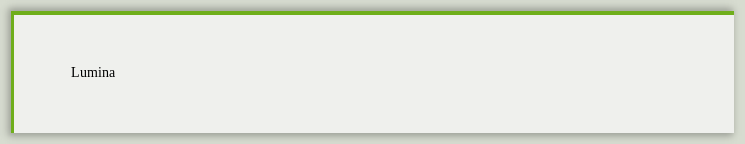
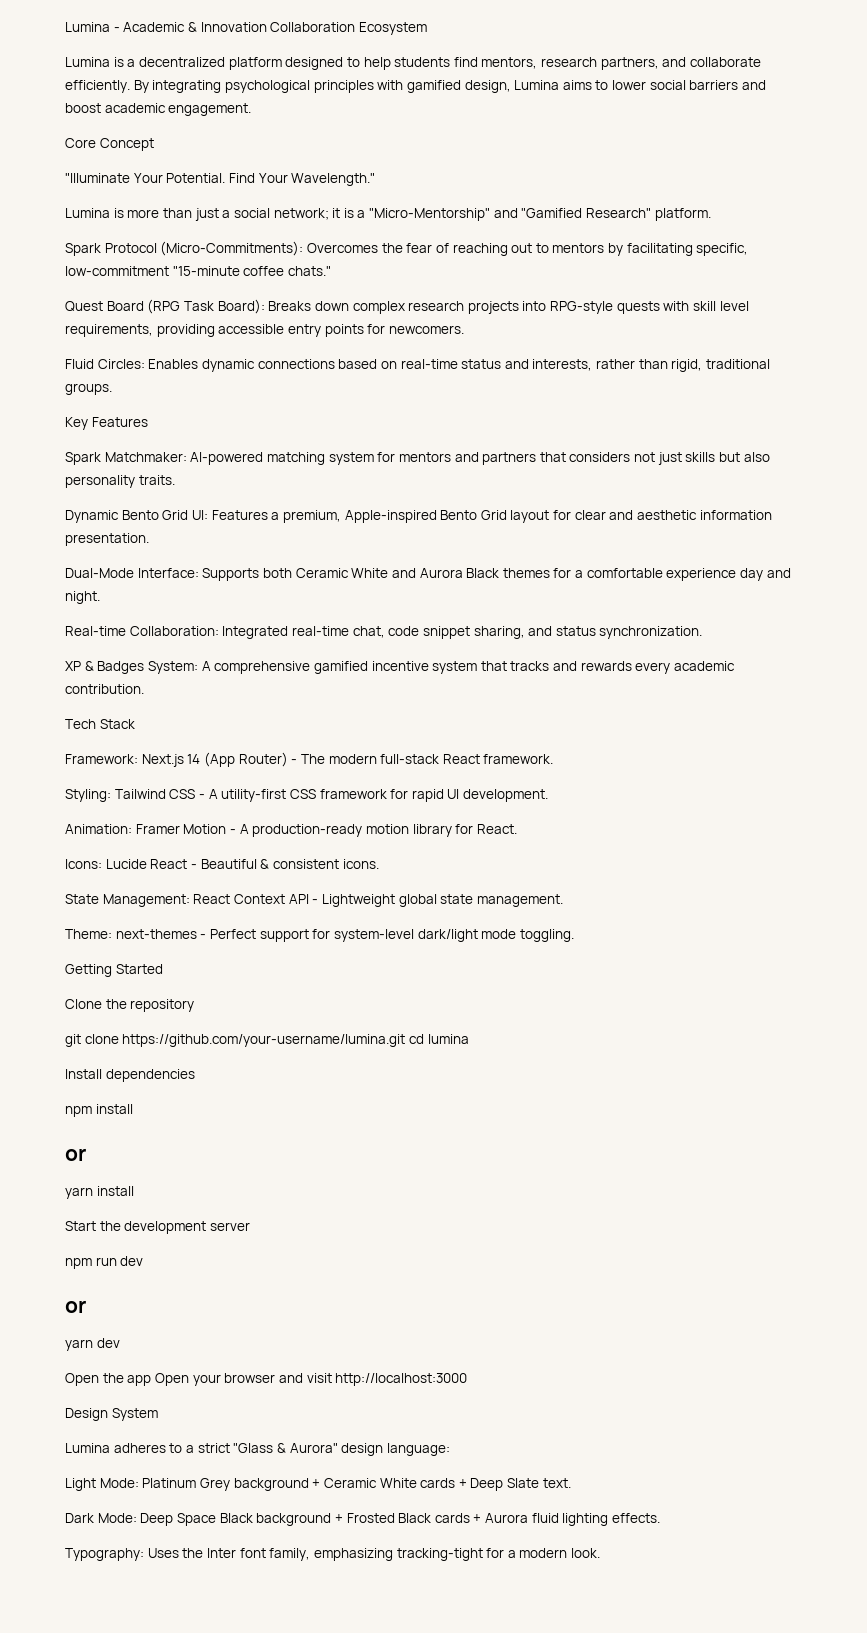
[71,67,116,77] Lumina -> [65,22,427,35] [65,57,762,70] [65,80,767,93] [65,103,252,116] [65,138,154,151] [65,173,376,186] [65,208,711,221] [65,241,749,256] [65,266,331,276] [65,299,749,314] [65,324,464,337] [65,359,771,372] [65,383,112,395] [65,417,148,430] [65,452,770,465] [65,475,175,488] [65,510,772,523] [65,533,149,546] [65,568,791,581] [65,591,100,604] [65,626,703,639] [65,661,736,674] [65,684,144,694] [65,719,135,729] [65,752,554,767] [65,789,549,802] [65,824,517,837] [65,859,379,869] [65,894,563,907] [65,929,574,942] [65,964,163,977] [65,999,195,1012] [65,1034,469,1047] [65,1069,195,1082] [65,1104,133,1117] [65,1148,86,1161] [65,1186,134,1199] [65,1221,250,1234] [65,1256,144,1269] [65,1300,86,1313] [65,1338,120,1351] [65,1373,468,1386] [65,1408,158,1421] [65,1443,450,1456] [65,1478,571,1491] [65,1513,661,1526] [65,1548,601,1561] Lumina - Academic & Innovation Collaboration Ecosystem // Lumina is a decentralized platform designed to help students find mentors, research partners, and collaborate efficiently. By integrating psychological principles with gamified design, Lumina aims to lower social barriers and boost academic engagement. // Core Concept // "Illuminate Your Potential. Find Your Wavelength." // Lumina is more than just a social network; it is a "Micro-Mentorship" and "Gamified Research" platform. // Spark Protocol (Micro-Commitments): Overcomes the fear of reaching out to mentors by facilitating specific, low-commitment "15-minute coffee chats." // Quest Board (RPG Task Board): Breaks down complex research projects into RPG-style quests with skill level requirements, providing accessible entry points for newcomers. // Fluid Circles: Enables dynamic connections based on real-time status and interests, rather than rigid, traditional groups. // Key Features // Spark Matchmaker: AI-powered matching system for mentors and partners that considers not just skills but also personality traits. // Dynamic Bento Grid UI: Features a premium, Apple-inspired Bento Grid layout for clear and aesthetic information presentation. // Dual-Mode Interface: Supports both Ceramic White and Aurora Black themes for a comfortable experience day and night. // Real-time Collaboration: Integrated real-time chat, code snippet sharing, and status synchronization. // XP & Badges System: A comprehensive gamified incentive system that tracks and rewards every academic contribution. // Tech Stack // Framework: Next.js 14 (App Router) - The modern full-stack React framework. // Styling: Tailwind CSS - A utility-first CSS framework for rapid UI development. // Animation: Framer Motion - A production-ready motion library for React. // Icons: Lucide React - Beautiful & consistent icons. // State Management: React Context API - Lightweight global state management. // Theme: next-themes - Perfect support for system-level dark/light mode toggling. // Getting Started // Clone the repository // git clone https://github.com/your-username/lumina.git cd lumina // Install dependencies // npm install // or // yarn install // Start the development server // npm run dev // or // yarn dev // Open the app Open your browser and visit http://localhost:3000 // Design System // Lumina adheres to a strict "Glass & Aurora" design language: // Light Mode: Platinum Grey background + Ceramic White cards + Deep Slate text. // Dark Mode: Deep Space Black background + Frosted Black cards + Aurora fluid lighting effects. // Typography: Uses the Inter font family, emphasizing tracking-tight for a modern look.

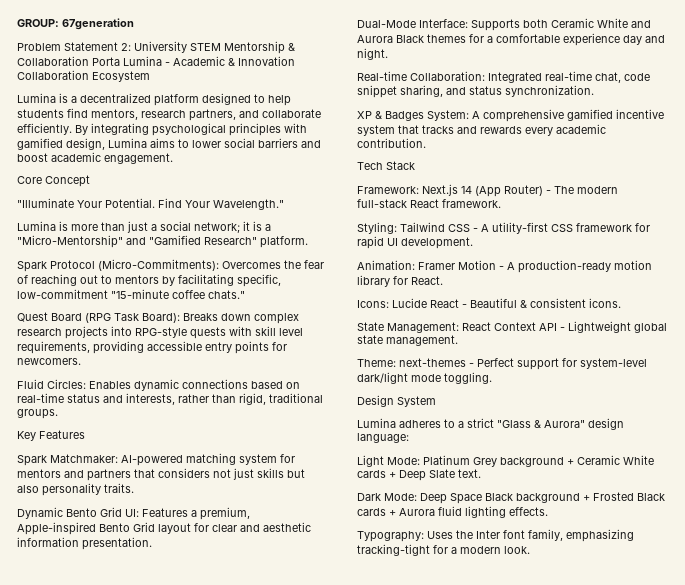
(65, 27) none -> [17,18,134,30] [17,41,295,54] [17,56,120,66] GROUP: 67generation // Problem Statement 2: University STEM Mentorship & Collaboration Porta
[65,964,163,977] [65,999,195,1012] [65,1034,469,1047] [65,1069,195,1082] [65,1104,133,1117] [65,1148,86,1161] [65,1186,134,1199] [65,1221,250,1234] [65,1256,144,1269] [65,1300,86,1313] [65,1338,120,1351] [65,1373,468,1386] // Getting Started // Clone the repository // git clone https://github.com/your-username/lumina.git cd lumina // Install dependencies // npm install // or // yarn install // Start the development server // npm run dev // or // yarn dev // Open the app Open your browser and visit http://localhost:3000 -> (492, 378) none

